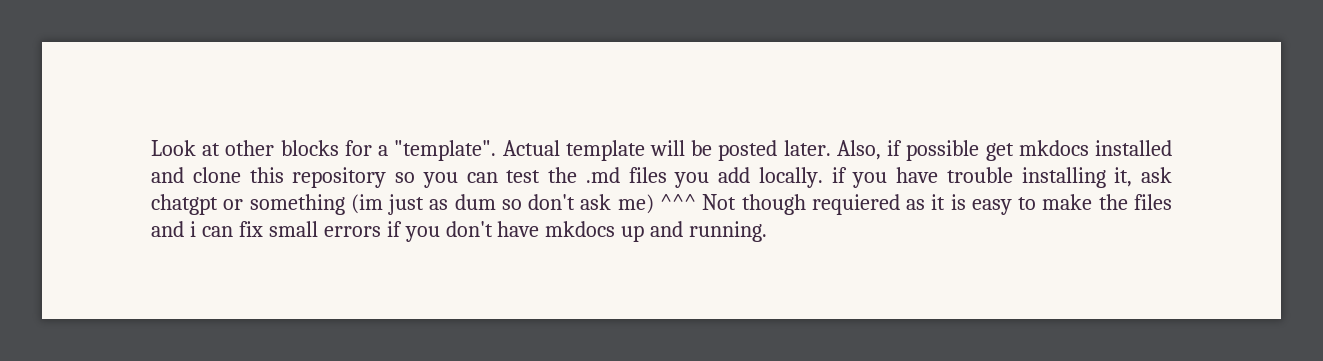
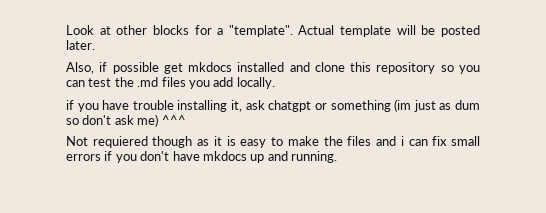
(831, 148) none -> (95, 45) //
(823, 177) none -> (275, 83) //
[702,194,900,215] Not though requiered -> [66,136,193,148] // Not requiered though

